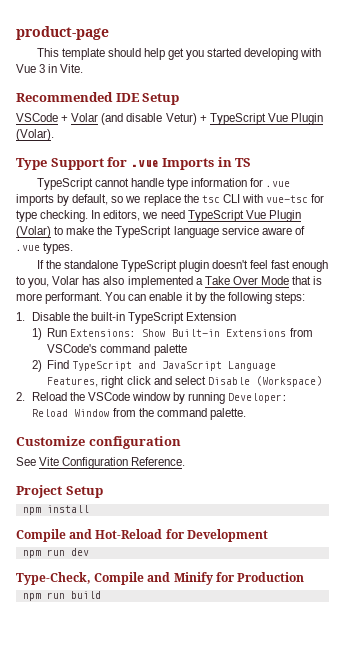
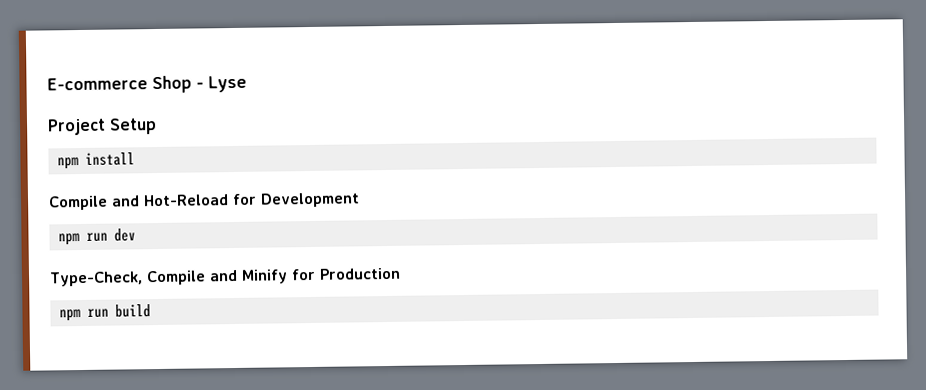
[16,26,109,40] [36,48,322,60] [16,64,84,73] [16,92,180,105] [16,113,323,125] [16,129,54,141] [16,157,252,170] [36,178,291,190] [16,194,325,206] [16,210,301,222] [16,226,305,238] [16,242,74,254] [36,260,329,272] [16,276,323,288] [16,292,305,304] [16,312,237,324] [31,328,313,340] [47,344,187,356] [31,360,277,372] [47,376,322,388] [16,392,289,404] [31,408,247,420] [16,436,181,449] [16,457,186,469] product-page // This template should help get you started developing with Vue 3 in Vite. // Recommended IDE Setup // VSCode + Volar (and disable Vetur) + TypeScript Vue Plugin (Volar). // Type Support for .vue Imports in TS // TypeScript cannot handle type information for .vue imports by default, so we replace the tsc CLI with vue-tsc for type checking. In editors, we need TypeScript Vue Plugin (Volar) to make the TypeScript language service aware of .vue types. // If the standalone TypeScript plugin doesn't feel fast enough to you, Volar has also implemented a Take Over Mode that is more performant. You can enable it by the following steps: // 1. Disable the built-in TypeScript Extension // 1) Run Extensions: Show Built-in Extensions from VSCode's command palette // 2) Find TypeScript and JavaScript Language Features, right click and select Disable (Workspace) // 2. Reload the VSCode window by running Developer: Reload Window from the command palette. // Customize configuration // See Vite Configuration Reference. -> [47,75,247,94] E-commerce Shop - Lyse

